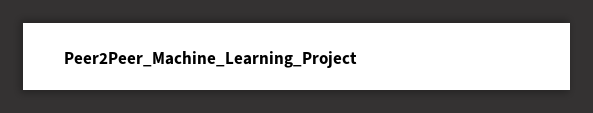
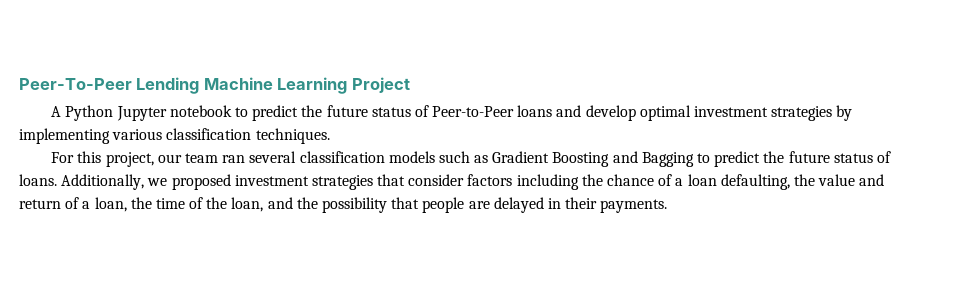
[64,51,357,68] Peer2Peer_Machine_Learning_Project -> [19,77,410,94] [51,105,853,121] [19,128,330,144] [51,151,891,167] [19,174,885,190] [19,197,668,213] Peer-To-Peer Lending Machine Learning Project // A Python Jupyter notebook to predict the future status of Peer-to-Peer loans and develop optimal investment strategies by implementing various classification techniques. // For this project, our team ran several classification models such as Gradient Boosting and Bagging to predict the future status of loans. Additionally, we proposed investment strategies that consider factors including the chance of a loan defaulting, the value and return of a loan, the time of the loan, and the possibility that people are delayed in their payments.

